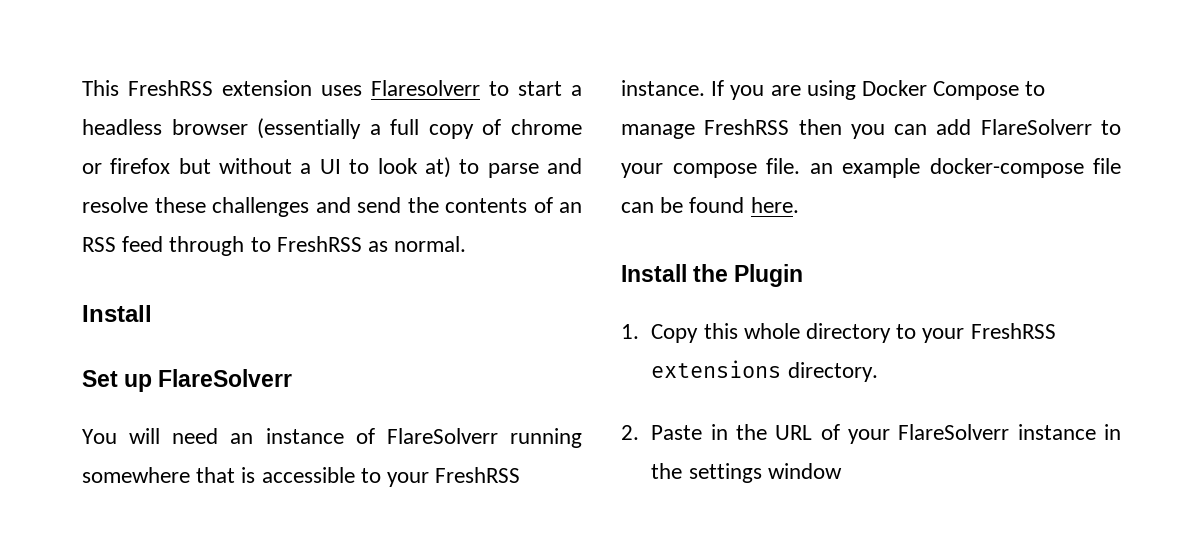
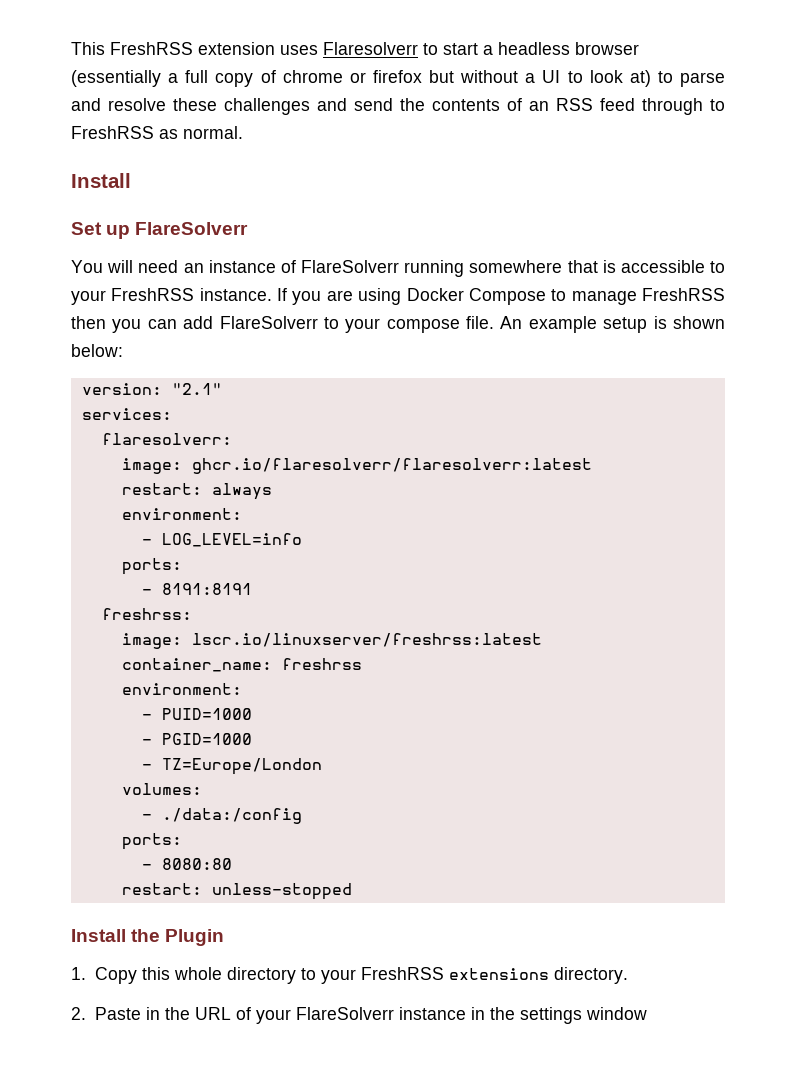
[809,158,1121,178] [621,197,799,213] an example docker-compose file can be found here. -> [500,316,725,333] [71,344,123,357] [81,383,222,395] [81,408,172,420] [101,433,232,445] [121,458,592,474] [121,483,272,500] [121,508,242,520] [141,533,302,547] [121,558,182,575] [141,583,252,595] [101,608,192,620] [121,633,542,649] [121,658,362,672] [121,683,242,695] [141,708,252,720] [141,733,252,745] [141,758,322,775] [121,783,202,795] [141,808,302,824] [121,833,182,850] [141,858,232,870] [121,883,352,900] An example setup is shown below: // version: "2.1" // services: // flaresolverr: // image: ghcr.io/flaresolverr/flaresolverr:latest // restart: always // environment: // - LOG_LEVEL=info // ports: // - 8191:8191 // freshrss: // image: lscr.io/linuxserver/freshrss:latest // container_name: freshrss // environment: // - PUID=1000 // - PGID=1000 // - TZ=Europe/London // volumes: // - ./data:/config // ports: // - 8080:80 // restart: unless-stopped

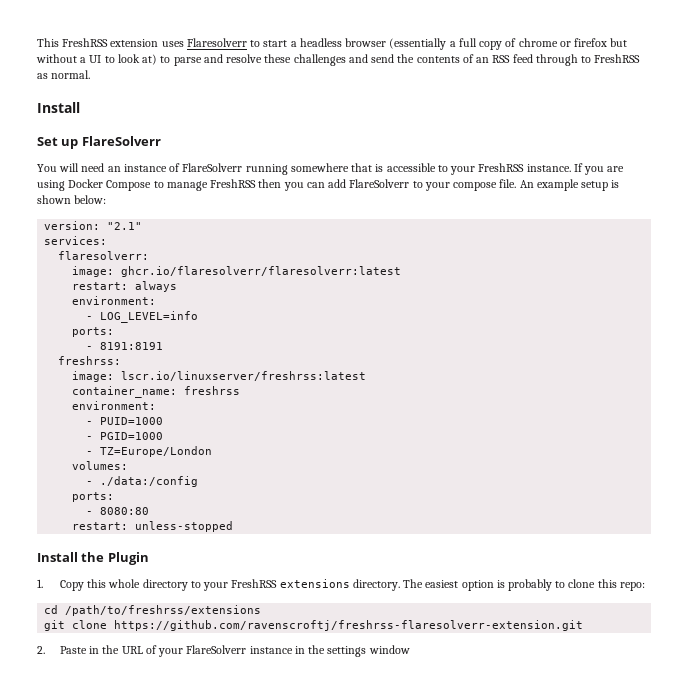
(628, 975) none -> [403,579,645,591] [44,605,262,616] [44,620,584,631] The easiest option is probably to clone this repo: // cd /path/to/freshrss/extensions // git clone https://github.com/ravenscroftj/freshrss-flaresolverr-extension.git

